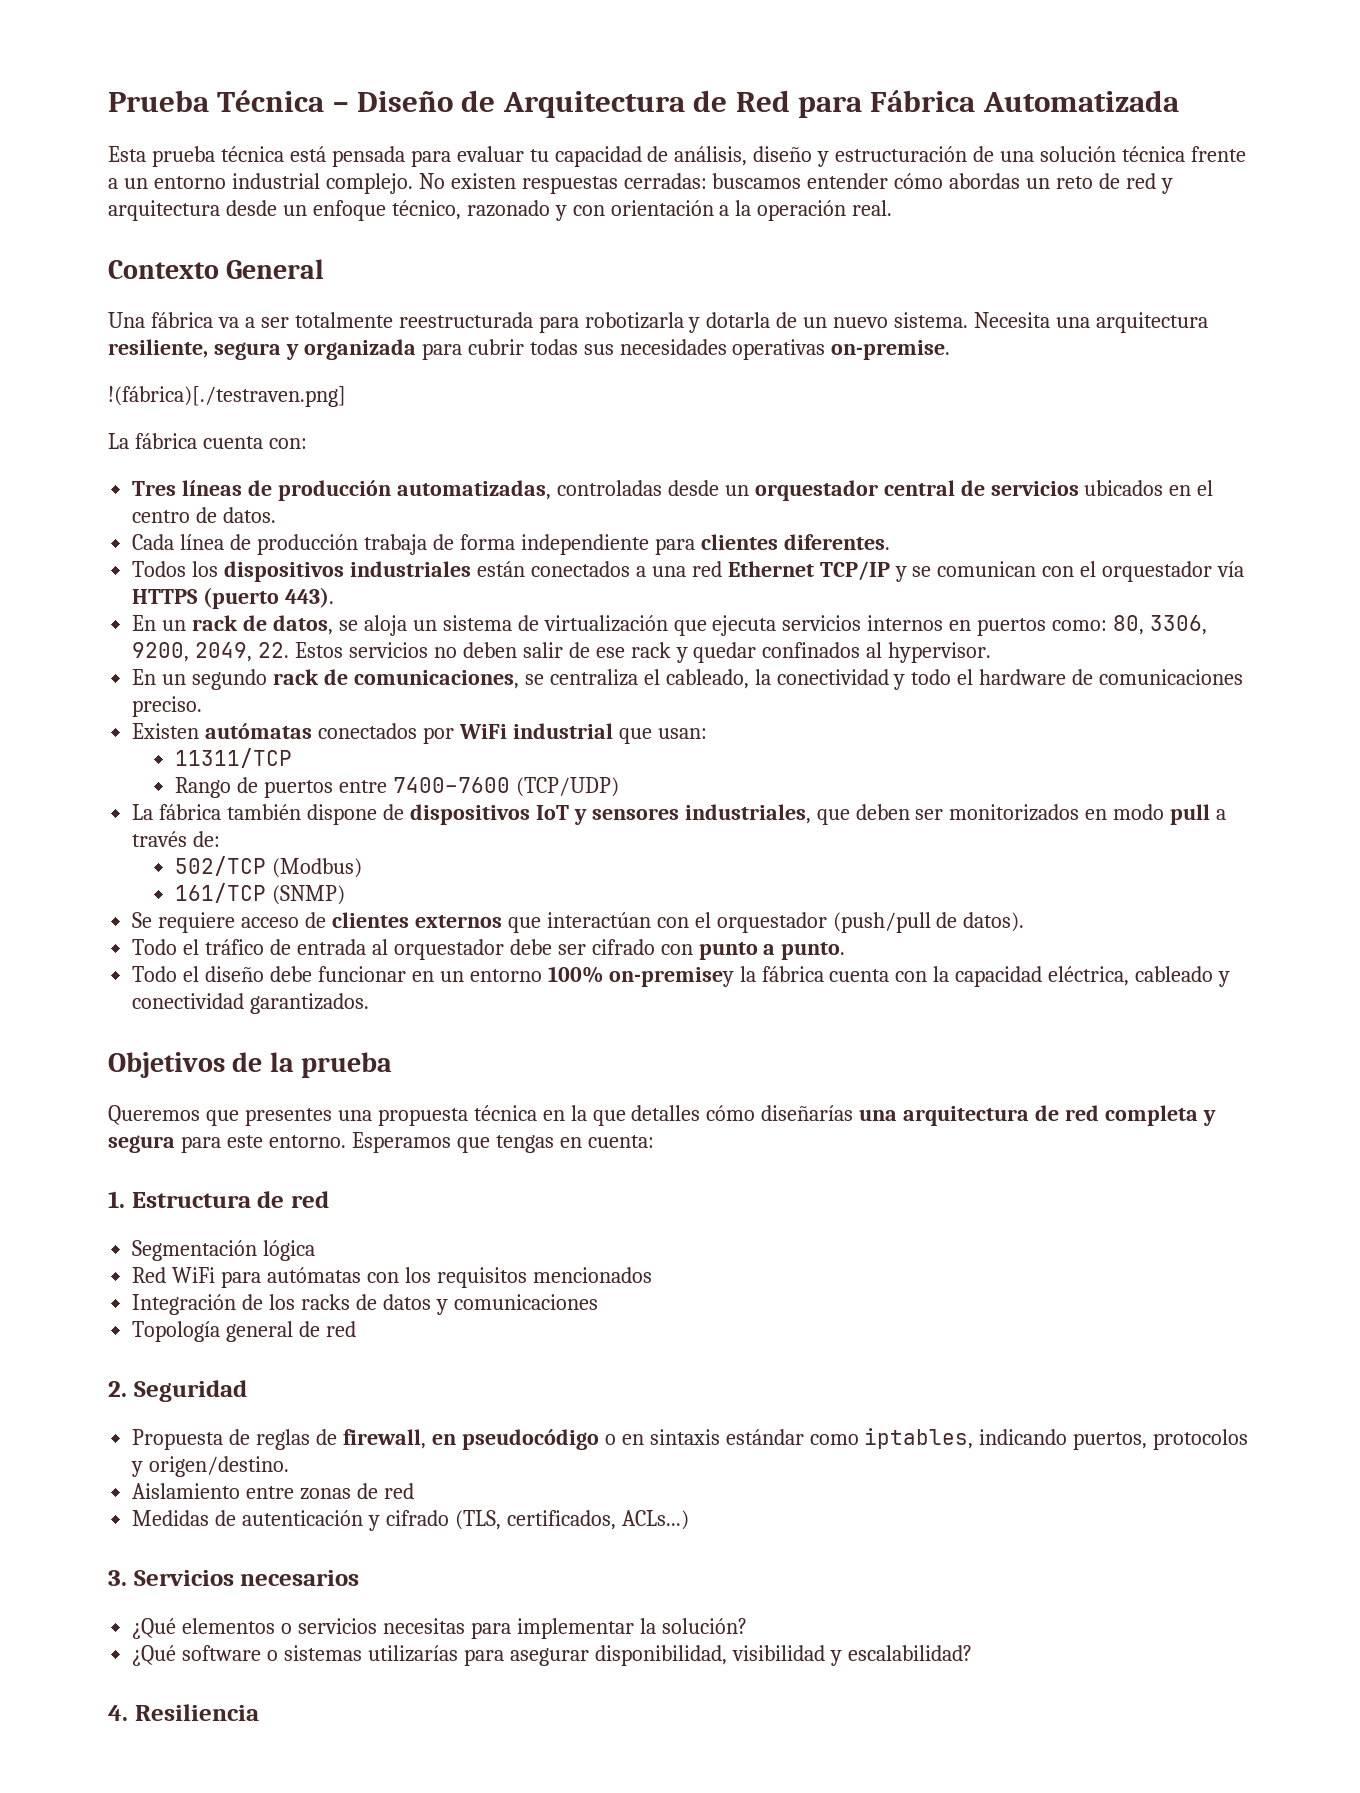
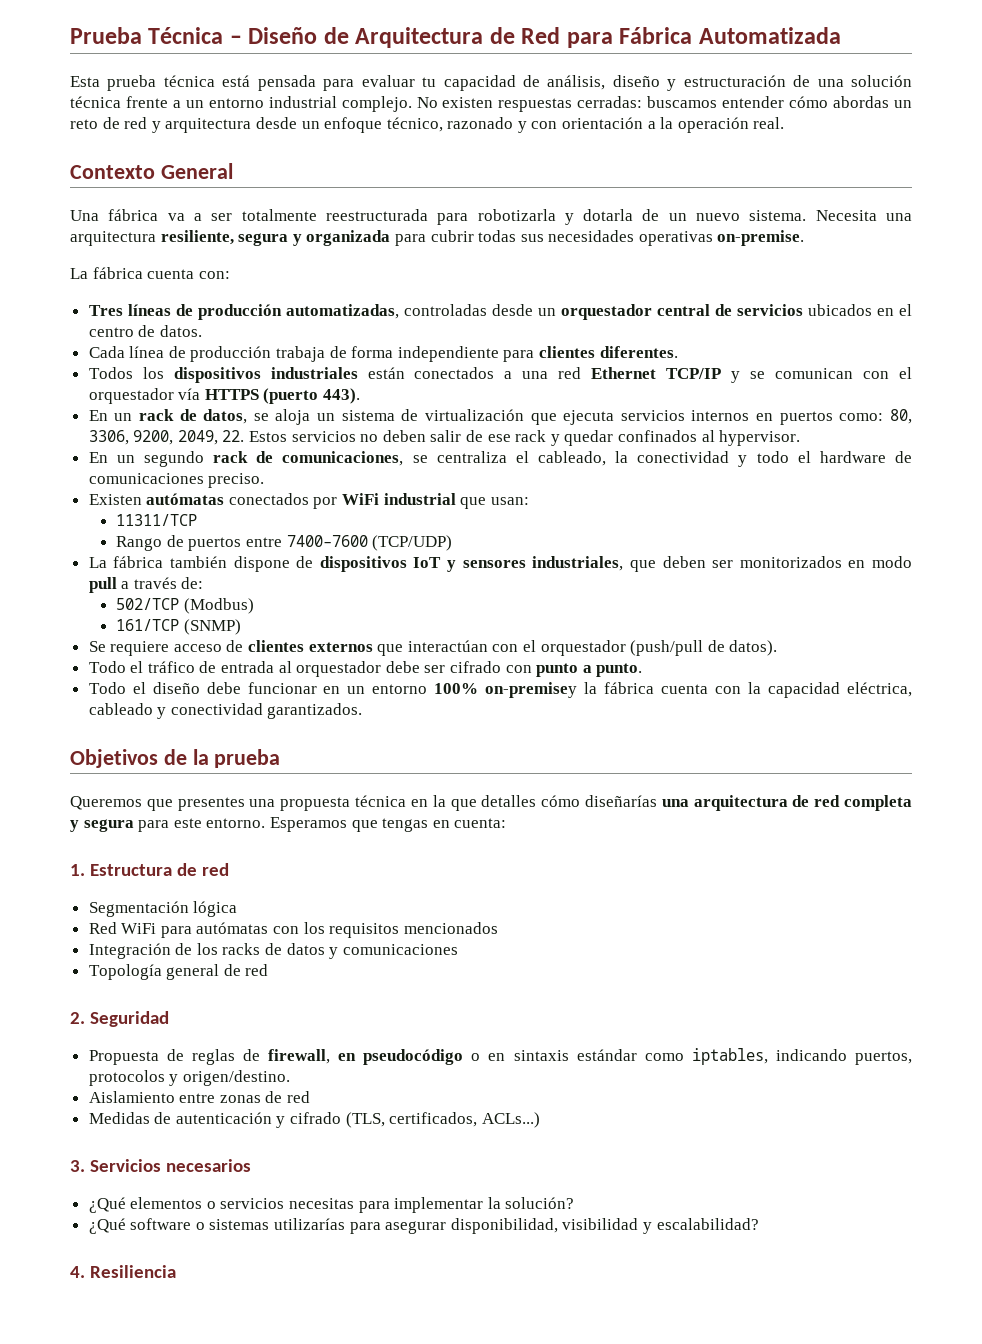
[108,386,346,407] // !(fábrica)[./testraven.png] -> (805, 238) none

